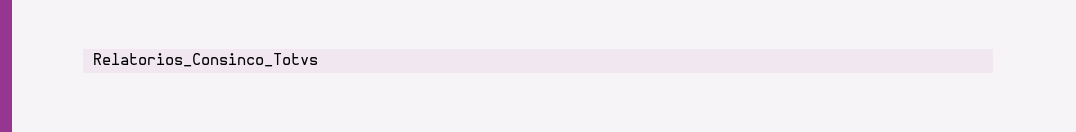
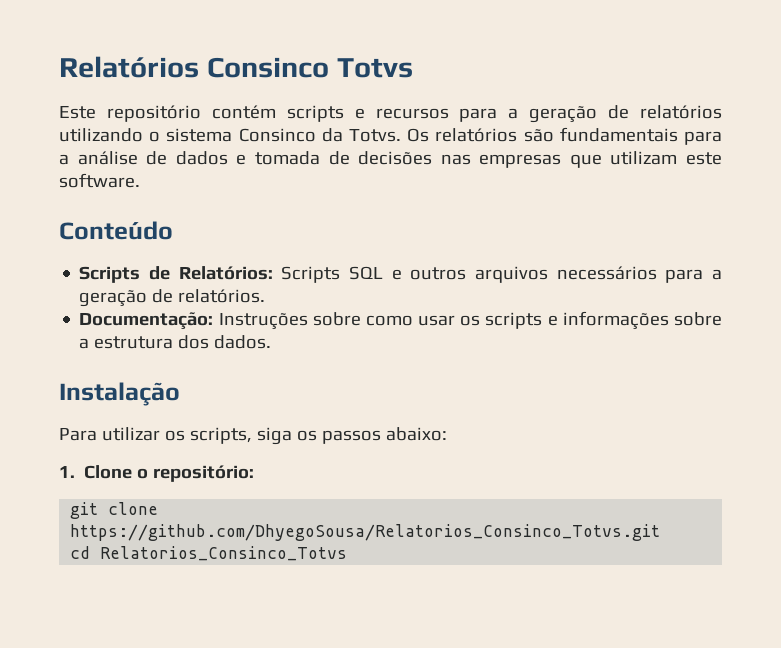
(93, 60) none -> [59,56,413,78] [59,105,722,123] [59,127,722,145] [59,151,722,168] [59,173,140,188] [59,221,173,240] [79,266,722,283] [79,289,266,307] [79,311,722,330] [79,335,272,349] [59,382,180,406] [59,427,447,445] [59,465,255,482] [70,502,159,519] [70,524,661,541] [70,546,91,559] Relatórios Consinco Totvs // Este repositório contém scripts e recursos para a geração de relatórios utilizando o sistema Consinco da Totvs. Os relatórios são fundamentais para a análise de dados e tomada de decisões nas empresas que utilizam este software. // Conteúdo // Scripts de Relatórios: Scripts SQL e outros arquivos necessários para a geração de relatórios. // Documentação: Instruções sobre como usar os scripts e informações sobre a estrutura dos dados. // Instalação // Para utilizar os scripts, siga os passos abaixo: // 1. Clone o repositório: // git clone https://github.com/DhyegoSousa/Relatorios_Consinco_Totvs.git // cd

